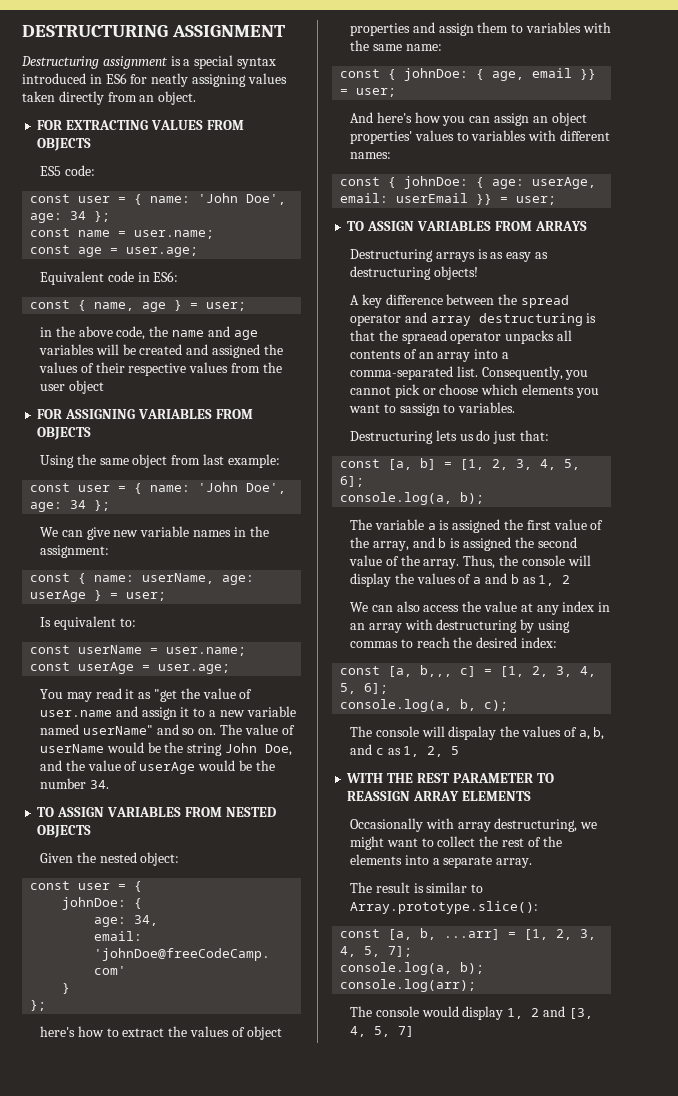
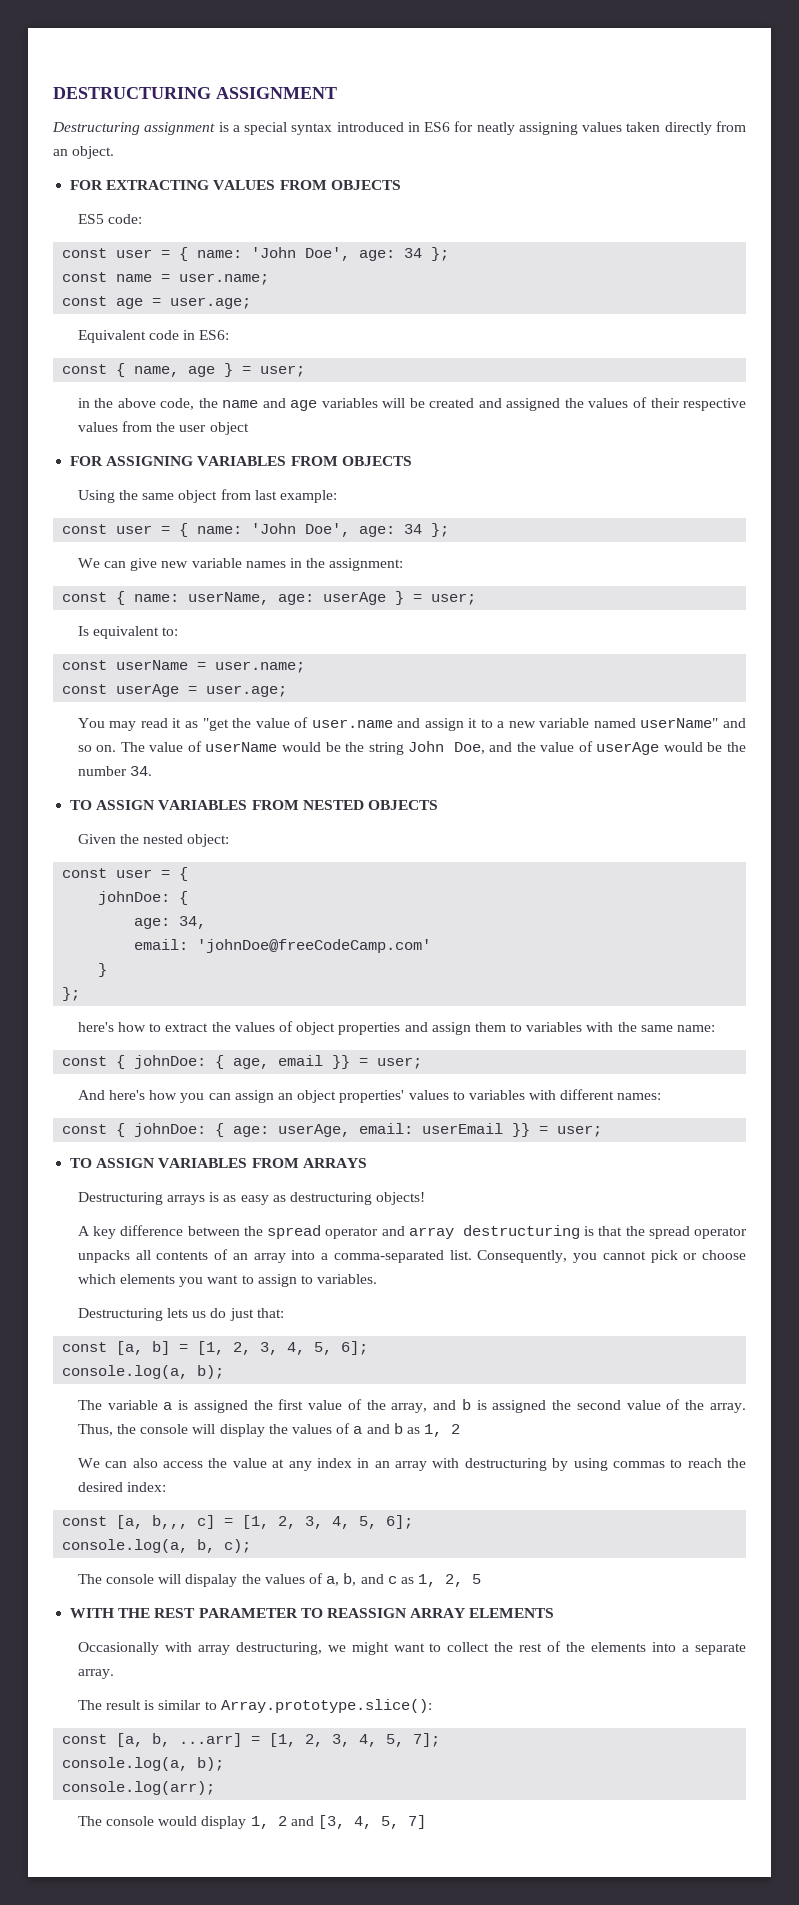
[401,330,447,344] spraead -> [648,1226,690,1239] spread
[399,403,440,416] sassign -> [257,1274,297,1287] assign

